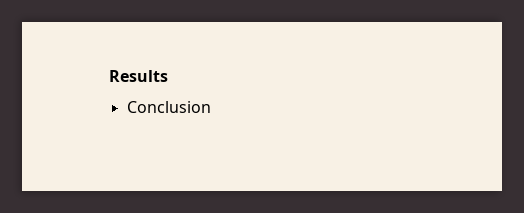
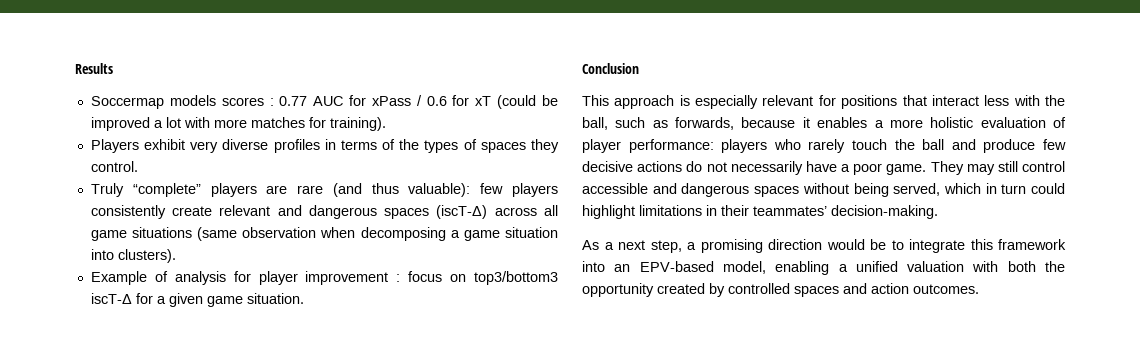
[126,101,211,113] Conclusion -> [90,95,559,109] [90,117,386,131] [90,139,560,153] [90,161,138,172] [90,183,559,197] [90,205,559,219] [90,227,559,241] [90,249,176,263] [90,271,558,285] [90,293,304,307] [582,63,639,74] [582,95,1065,109] [582,117,1066,130] [582,139,1066,153] [582,161,1065,175] [582,183,1065,197] [582,205,938,219] [582,239,1066,253] [582,261,1065,275] [582,283,979,297] Soccermap models scores : 0.77 AUC for xPass / 0.6 for xT (could be improved a lot with more matches for training). // Players exhibit very diverse profiles in terms of the types of spaces they control. // Truly “complete” players are rare (and thus valuable): few players consistently create relevant and dangerous spaces (iscT-Δ) across all game situations (same observation when decomposing a game situation into clusters). // Example of analysis for player improvement : focus on top3/bottom3 iscT-Δ for a given game situation. // Conclusion // This approach is especially relevant for positions that interact less with the ball, such as forwards, because it enables a more holistic evaluation of player performance: players who rarely touch the ball and produce few decisive actions do not necessarily have a poor game. They may still control accessible and dangerous spaces without being served, which in turn could highlight limitations in their teammates’ decision-making. // As a next step, a promising direction would be to integrate this framework into an EPV-based model, enabling a unified valuation with both the opportunity created by controlled spaces and action outcomes.

